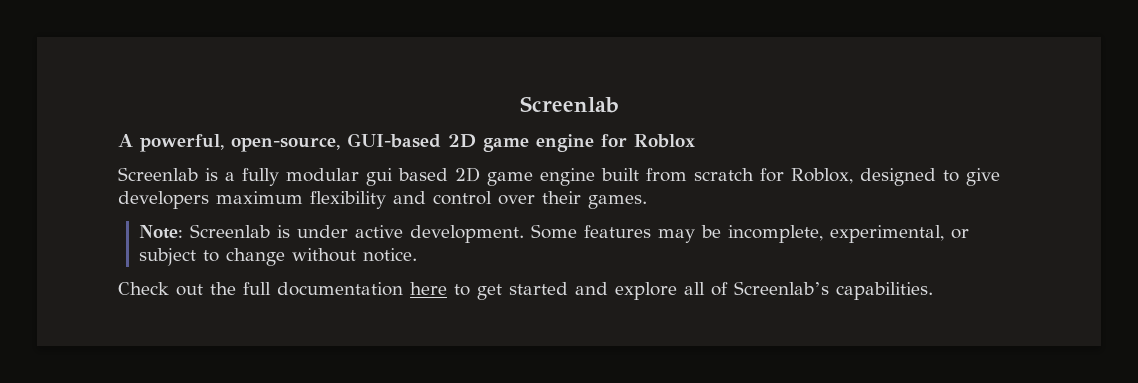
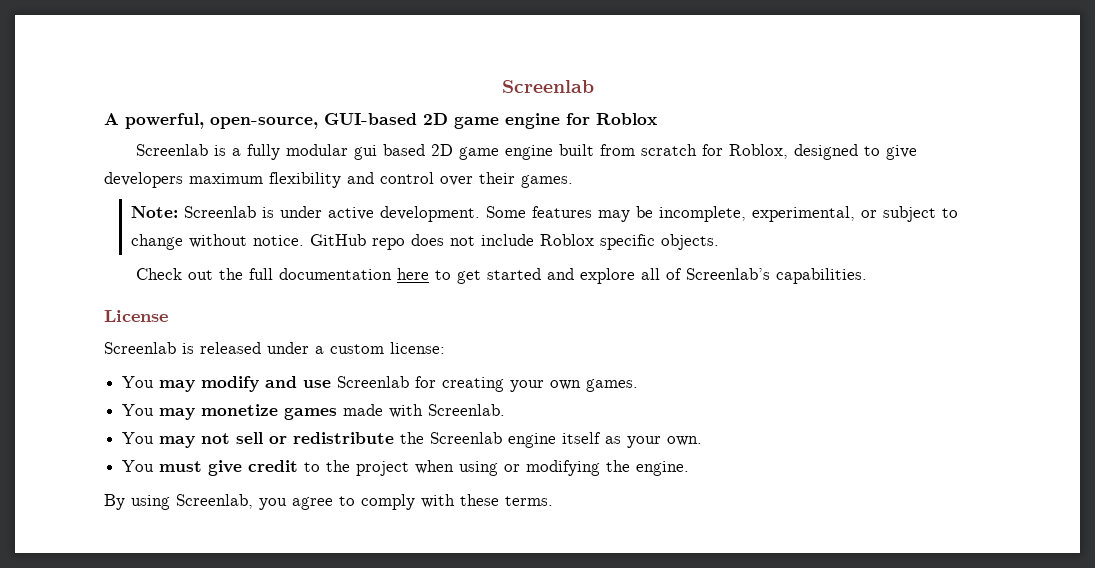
(417, 255) none -> [309,234,719,250] GitHub repo does not include Roblox specific objects.
(933, 291) none -> [104,310,168,322] [104,342,445,354] [122,376,639,392] [122,404,506,420] [122,432,703,448] [122,460,690,476] [104,494,553,510] // License // Screenlab is released under a custom license: // You may modify and use Screenlab for creating your own games. // You may monetize games made with Screenlab. // You may not sell or redistribute the Screenlab engine itself as your own. // You must give credit to the project when using or modifying the engine. // By using Screenlab, you agree to comply with these terms.

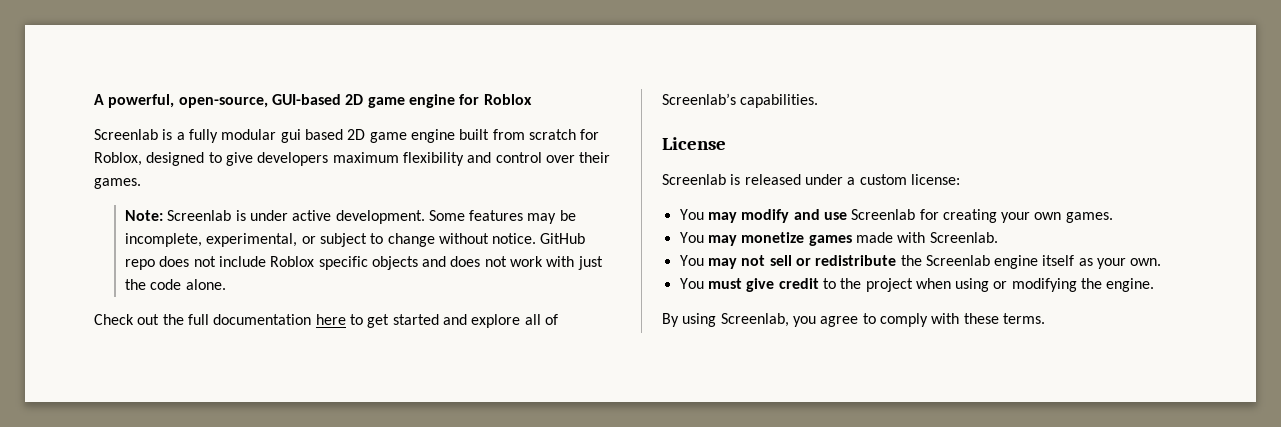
[501,80,594,93] Screenlab // -> (94, 99) none
[660,234,719,250] objects. -> [371,256,603,270] [124,279,226,290] objects and does not work with just the code alone.

